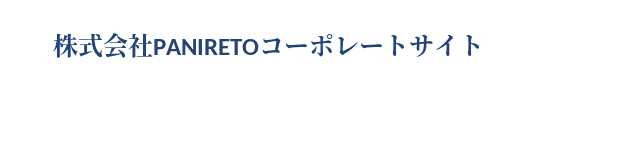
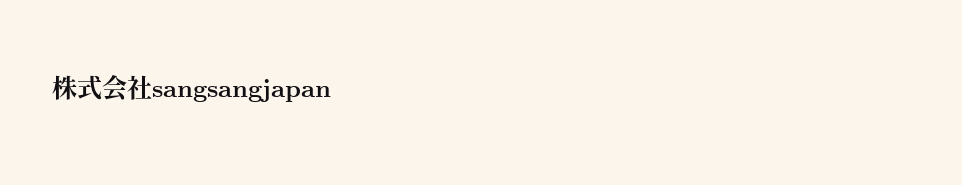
[153,33,484,57] PANIRETOコーポレートサイト -> [152,79,331,102] sangsangjapan

